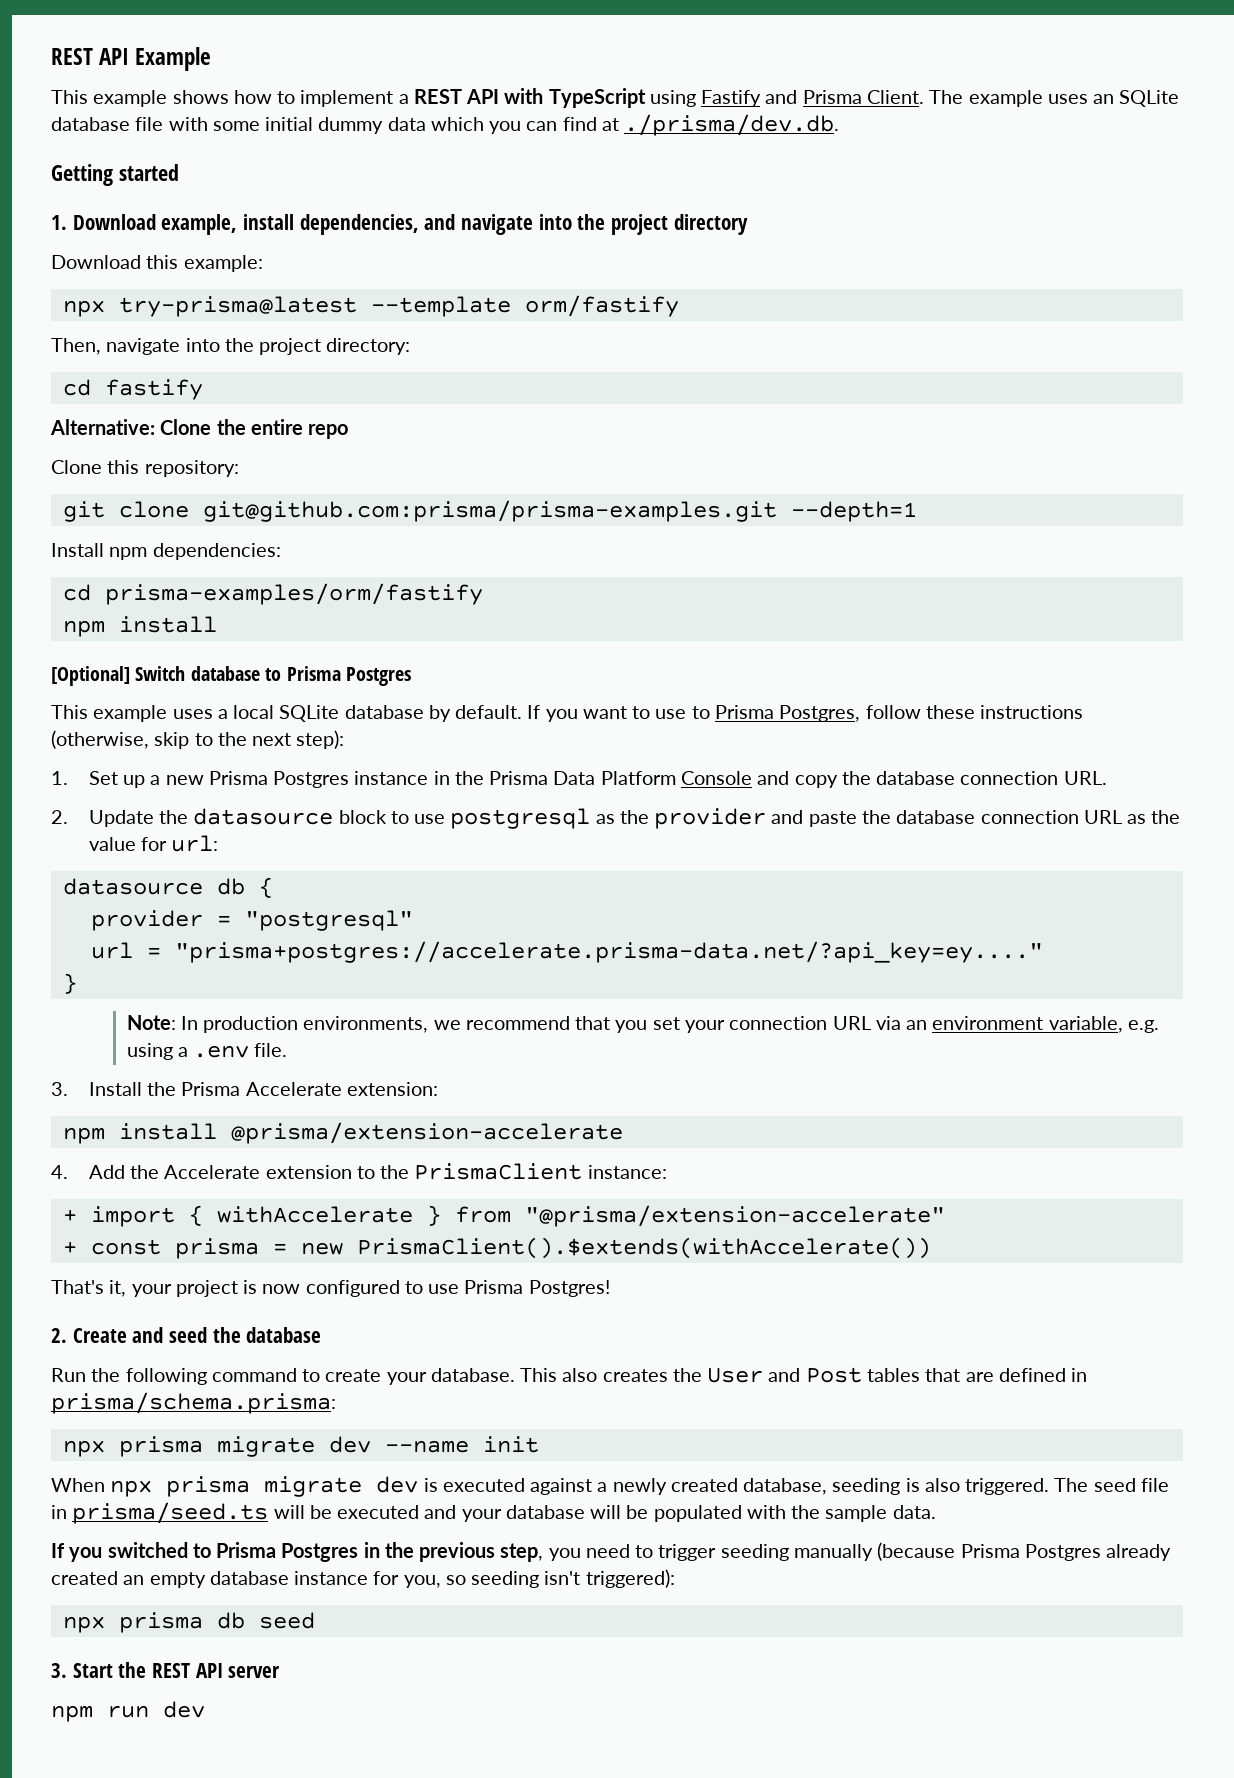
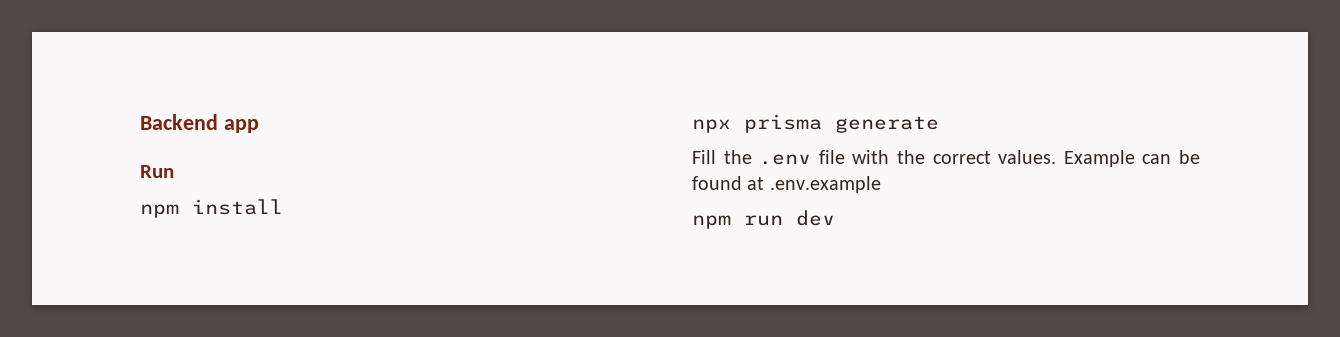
[51,47,212,71] [51,88,1180,108] [51,114,840,136] [51,164,179,186] [51,214,748,235] [51,255,263,272] [62,295,679,317] [51,338,411,355] [62,379,203,400] [50,419,349,439] [51,460,239,477] [62,500,917,522] [51,543,281,560] [62,583,483,605] [62,616,217,637] [51,666,411,686] [51,705,1084,722] [51,730,345,749] [51,771,1107,788] [51,808,1181,829] [88,835,219,852] [62,877,273,898] [90,910,413,931] [90,941,1043,963] [62,973,77,994] [126,1015,1159,1033] [126,1043,288,1060] [51,1082,438,1096] [62,1122,623,1144] [51,1163,667,1180] [62,1205,945,1227] [62,1237,931,1259] [51,1280,610,1297] [51,1327,322,1343] [51,1367,1088,1385] [51,1392,336,1414] [62,1436,539,1457] [51,1476,1169,1497] [51,1502,936,1524] [51,1542,1172,1562] [51,1569,675,1588] [62,1612,315,1633] [51,1662,281,1678] REST API Example // This example shows how to implement a REST API with TypeScript using Fastify and Prisma Client. The example uses an SQLite database file with some initial dummy data which you can find at ./prisma/dev.db. // Getting started // 1. Download example, install dependencies, and navigate into the project directory // Download this example: // npx try-prisma@latest --template orm/fastify // Then, navigate into the project directory: // cd fastify // Alternative: Clone the entire repo // Clone this repository: // git clone git@github.com:prisma/prisma-examples.git --depth=1 // Install npm dependencies: // cd prisma-examples/orm/fastify // npm install // [Optional] Switch database to Prisma Postgres // This example uses a local SQLite database by default. If you want to use to Prisma Postgres, follow these instructions (otherwise, skip to the next step): // 1. Set up a new Prisma Postgres instance in the Prisma Data Platform Console and copy the database connection URL. // 2. Update the datasource block to use postgresql as the provider and paste the database connection URL as the value for url: // datasource db { // provider = "postgresql" // url = "prisma+postgres://accelerate.prisma-data.net/?api_key=ey...." // } // Note: In production environments, we recommend that you set your connection URL via an environment variable, e.g. using a .env file. // 3. Install the Prisma Accelerate extension: // npm install @prisma/extension-accelerate // 4. Add the Accelerate extension to the PrismaClient instance: // + import { withAccelerate } from "@prisma/extension-accelerate" // + const prisma = new PrismaClient().$extends(withAccelerate()) // That's it, your project is now configured to use Prisma Postgres! // 2. Create and seed the database // Run the following command to create your database. This also creates the User and Post tables that are defined in prisma/schema.prisma: // npx prisma migrate dev --name init // When npx prisma migrate dev is executed against a newly created database, seeding is also triggered. The seed file in prisma/seed.ts will be executed and your database will be populated with the sample data. // If you switched to Prisma Postgres in the previous step, you need to trigger seeding manually (because Prisma Postgres already created an empty database instance for you, so seeding isn't triggered): // npx prisma db seed // 3. Start the REST API server -> [140,114,259,133] [140,165,174,178] [140,199,283,218] [692,114,939,133] [692,150,1200,167] [692,176,881,193] Backend app // Run // npm install // npx prisma generate // Fill the .env file with the correct values. Example can be found at .env.example

